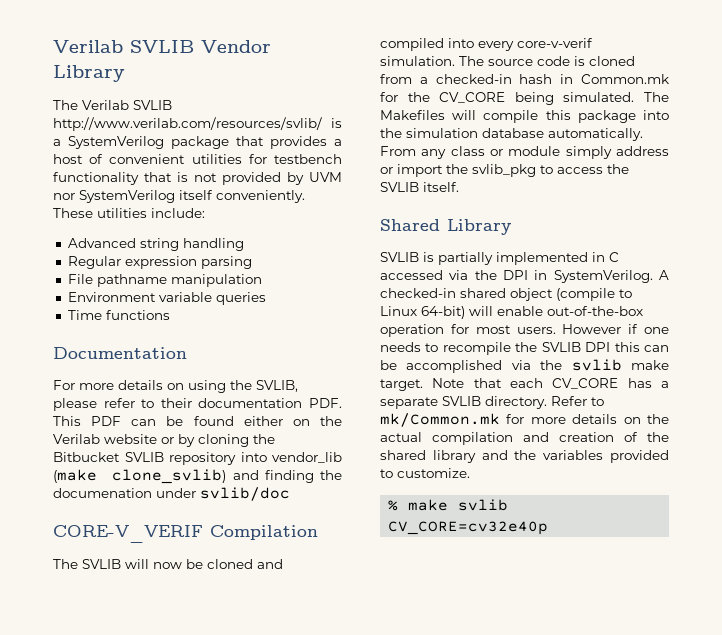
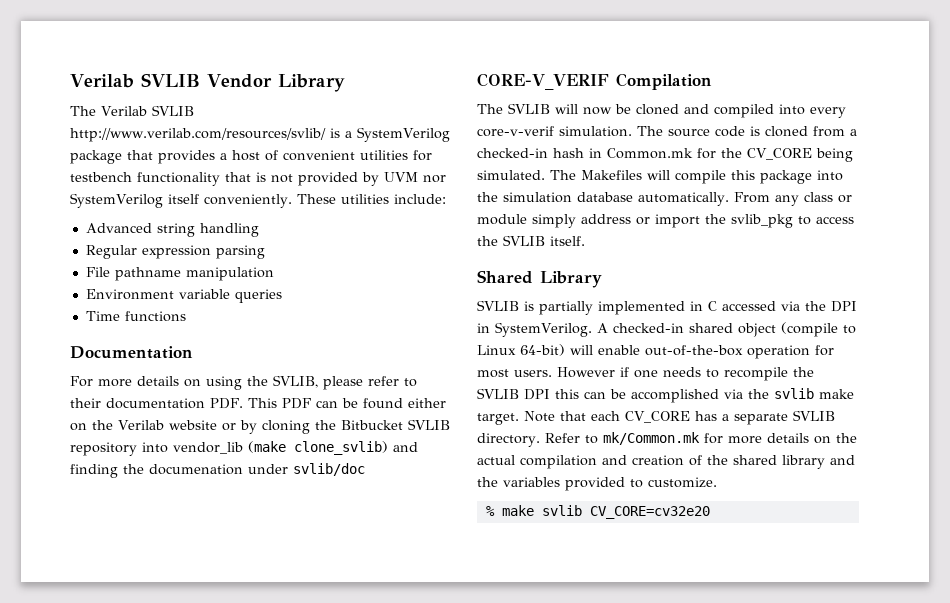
[388,521,549,535] CV_CORE=cv32e40p -> [589,506,710,519] CV_CORE=cv32e20

